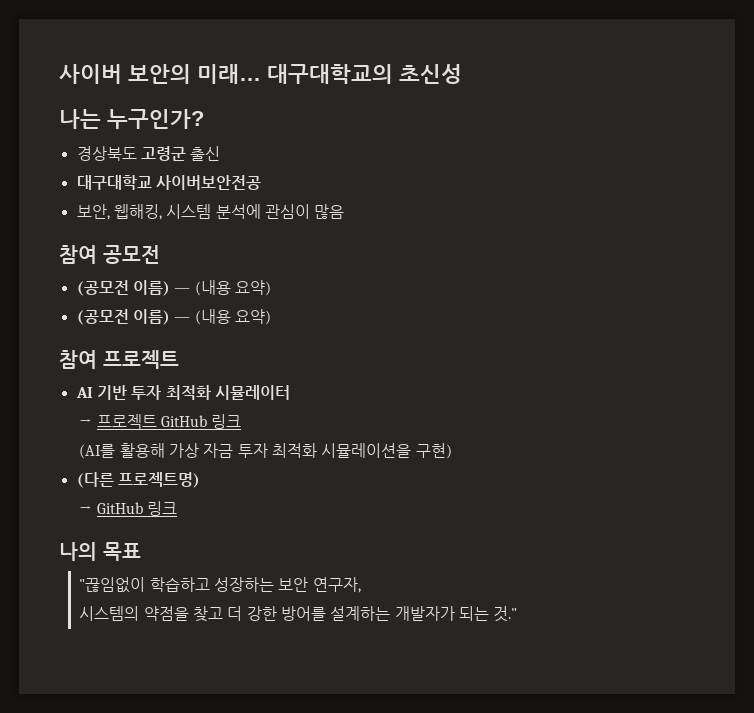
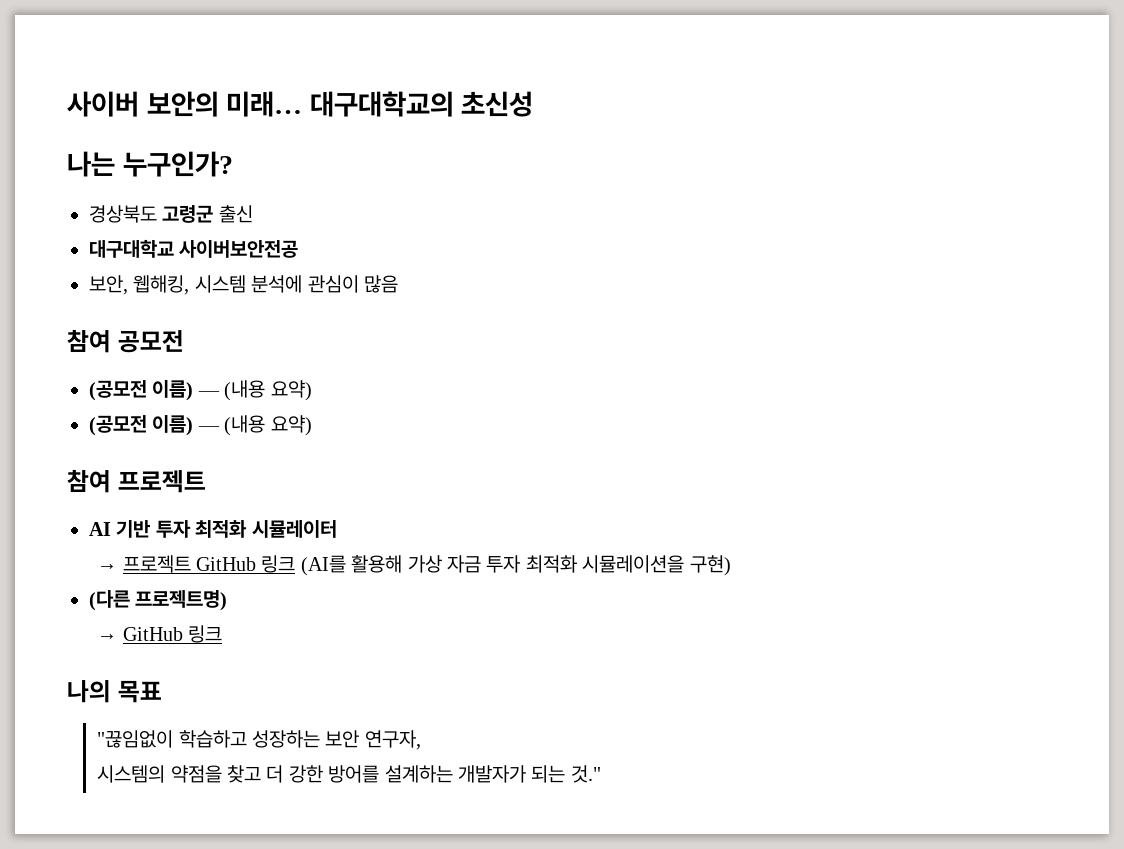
(242, 421) // -> (296, 564) none

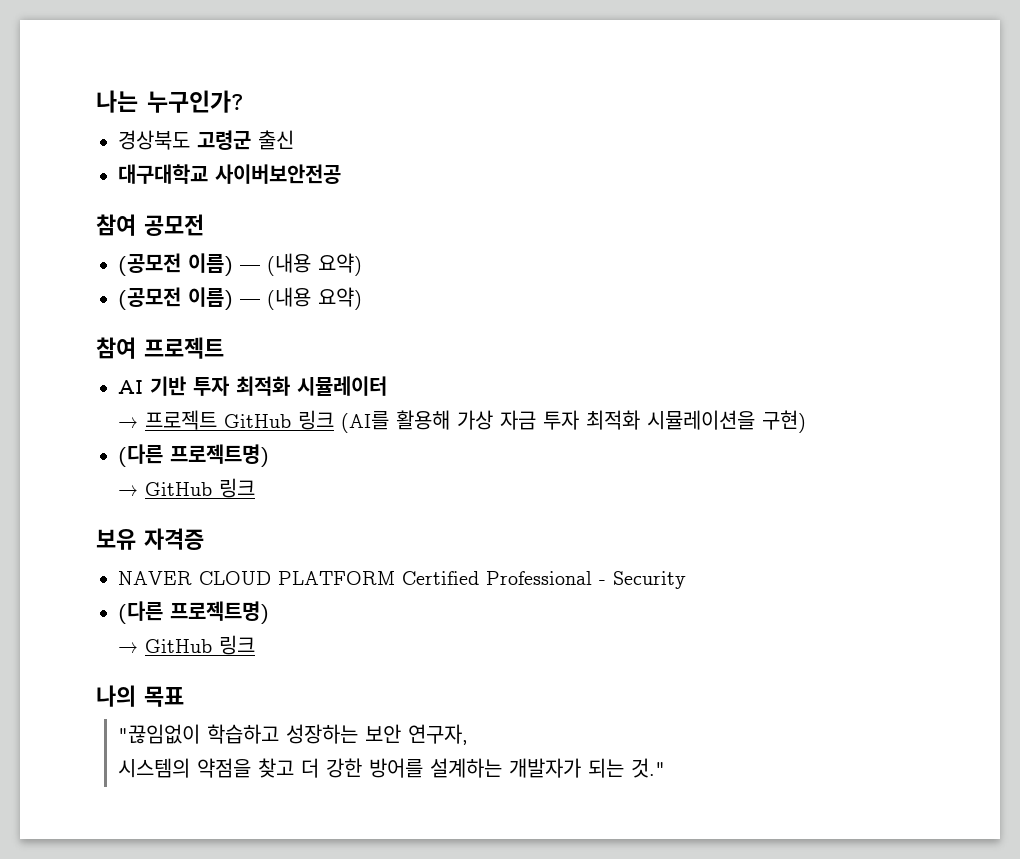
[67,91,534,117] 사이버 보안의 미래… 대구대학교의 초신성 // -> (96, 101) none
[89,275,398,295] // 보안, 웹해킹, 시스템 분석에 관심이 많음 -> (341, 174) none
(222, 634) none -> [96,528,204,550] [118,571,686,589] [118,601,269,625] [118,635,256,655] // 보유 자격증 // NAVER CLOUD PLATFORM Certified Professional - Security // (다른 프로젝트명) // → GitHub 링크

